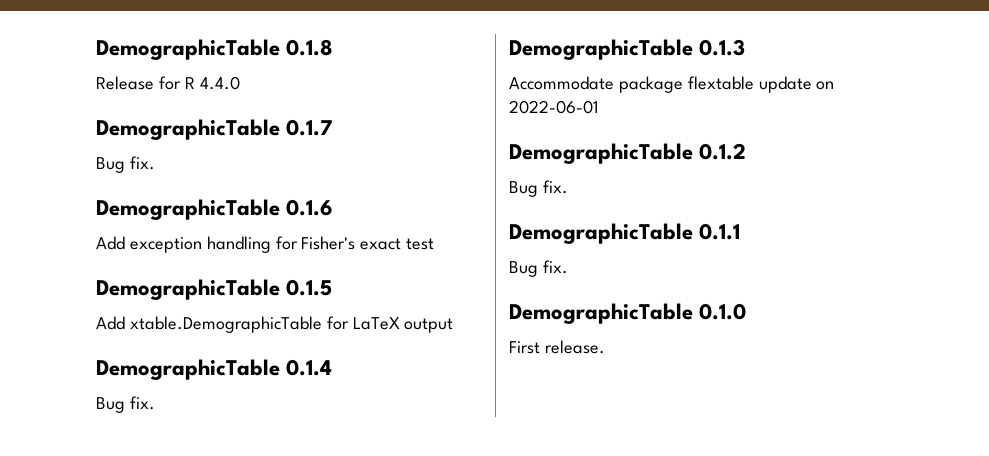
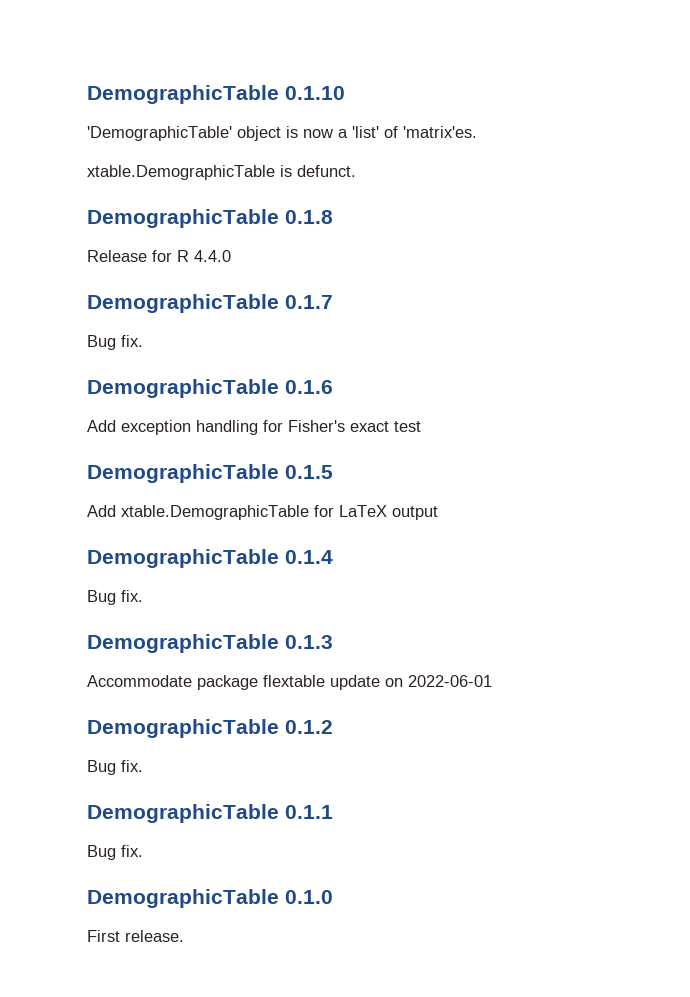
[96,39,280,60] DemographicTable -> [87,85,345,104] [87,126,477,141] [87,165,356,180] [87,209,279,228] DemographicTable 0.1.10 // 'DemographicTable' object is now a 'list' of 'matrix'es. // xtable.DemographicTable is defunct. // DemographicTable

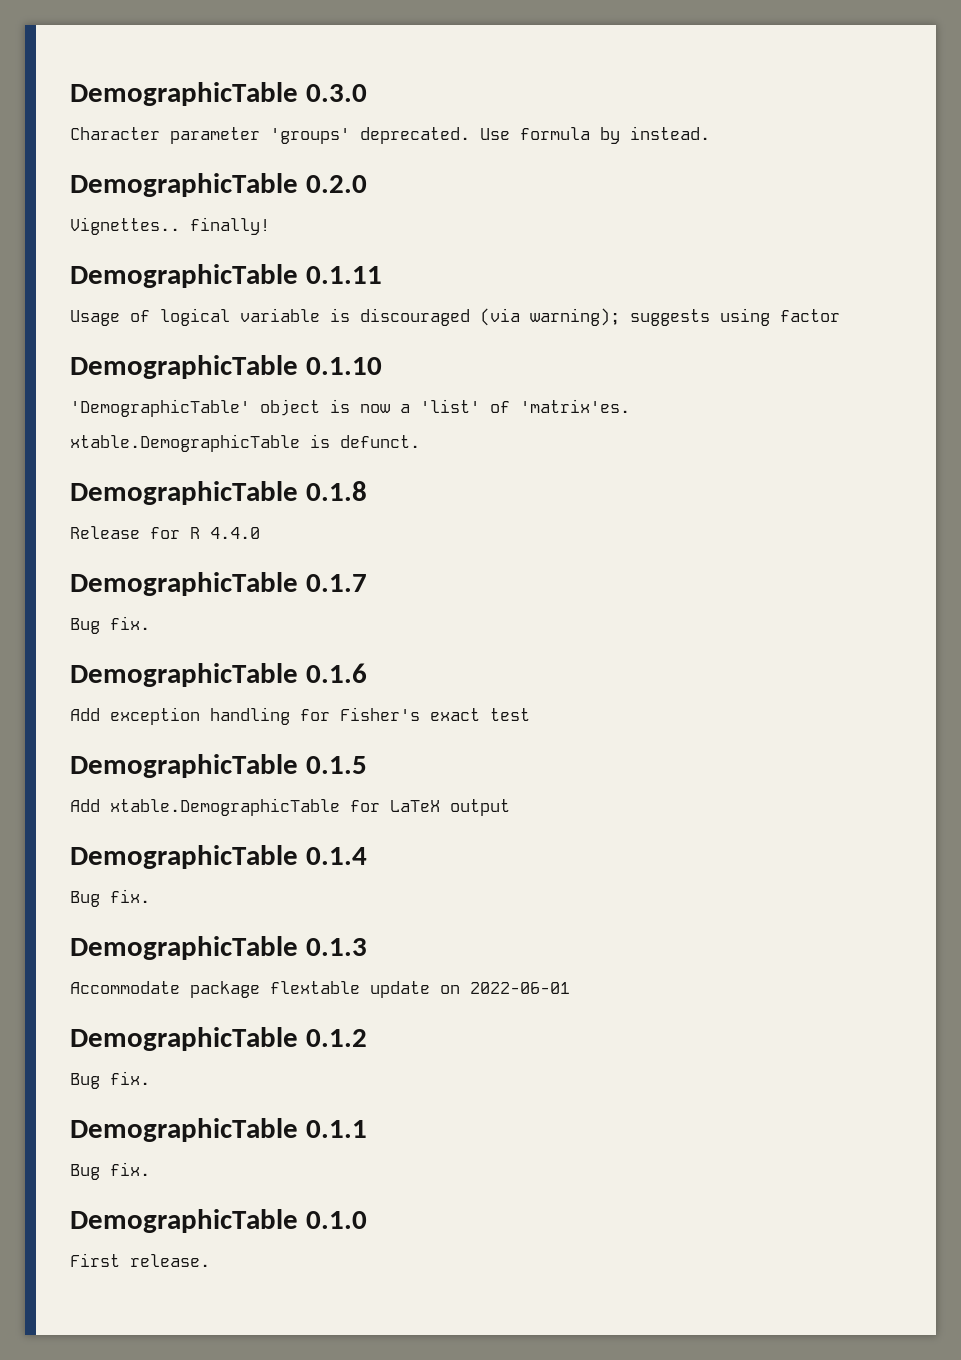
[87,85,279,104] DemographicTable -> [70,82,367,106] [70,126,710,144] [70,173,367,197] [70,217,270,235] [70,264,382,288] [70,308,840,326] [70,355,298,379] DemographicTable 0.3.0 // Character parameter 'groups' deprecated. Use formula by instead. // DemographicTable 0.2.0 // Vignettes.. finally! // DemographicTable 0.1.11 // Usage of logical variable is discouraged (via warning); suggests using factor // DemographicTable

